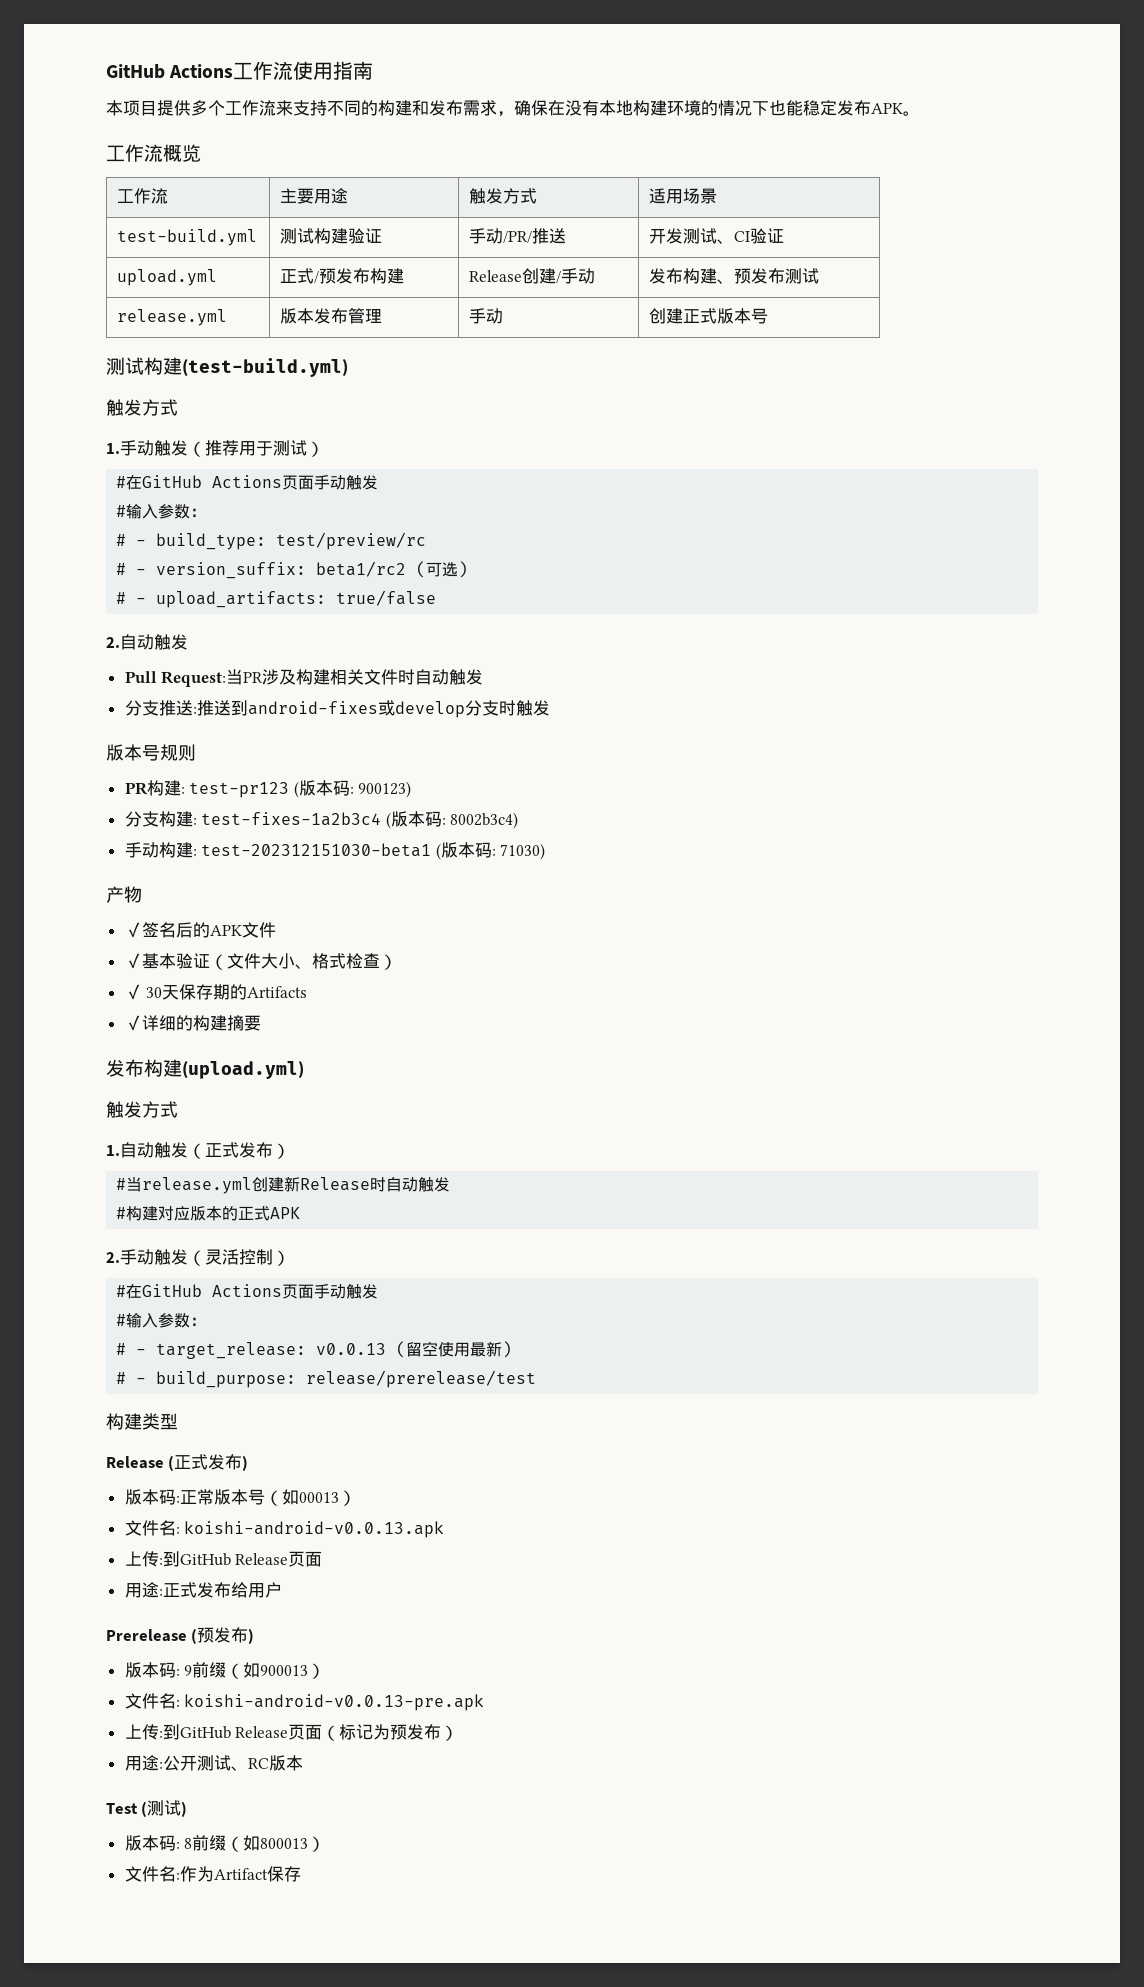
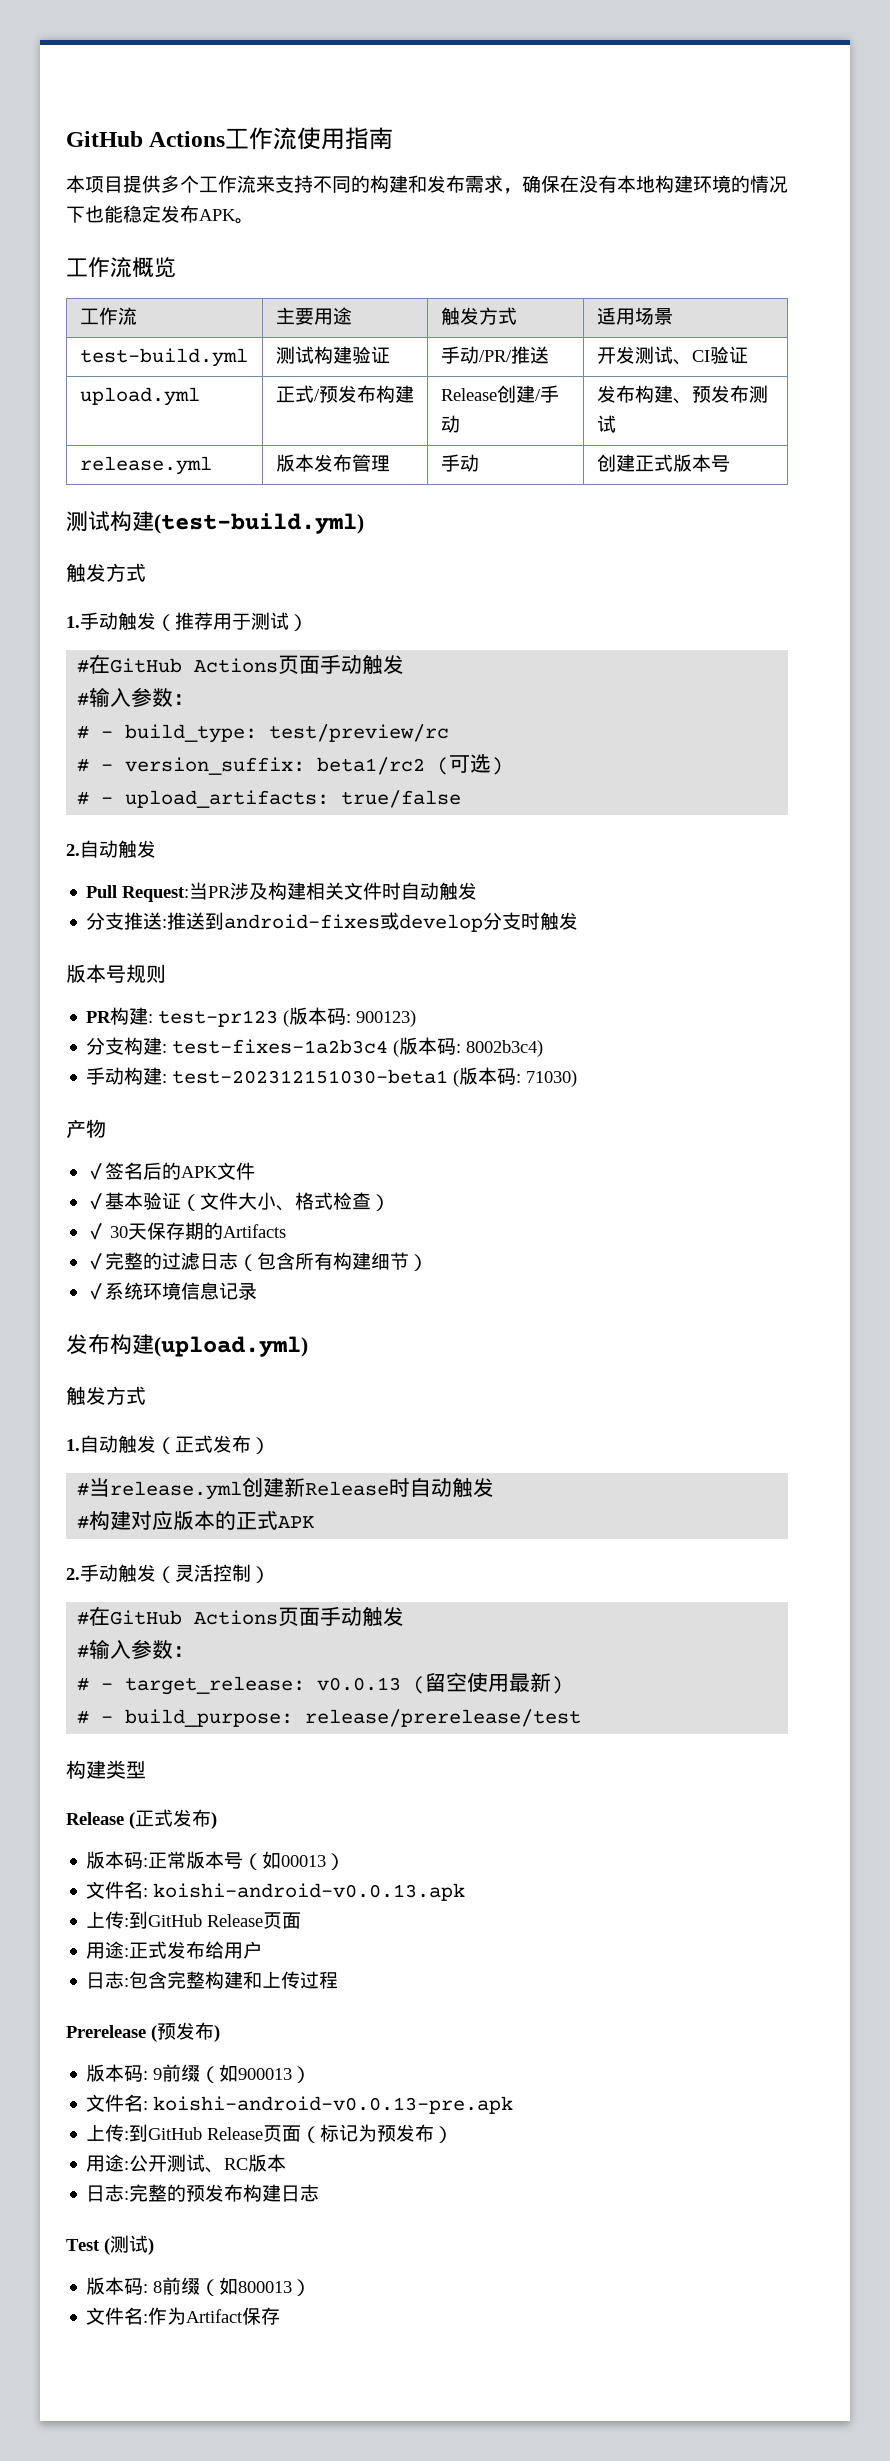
[141,1015,261,1031] 详细的构建摘要 -> [105,1252,429,1271] [86,1282,258,1300] 完整的过滤日志（包含所有构建细节） // ✓系统环境信息记录
(282, 1590) none -> [86,1971,339,1989] // 日志:包含完整构建和上传过程
(303, 1763) none -> [86,2184,320,2202] // 日志:完整的预发布构建日志

